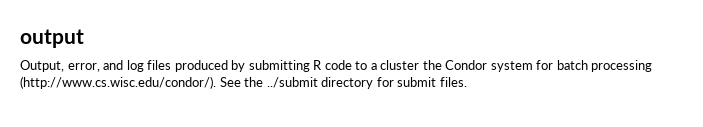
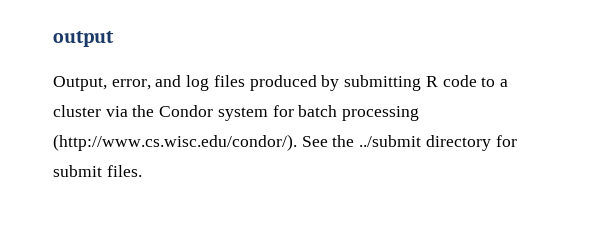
(420, 65) none -> [105,106,128,117] via

